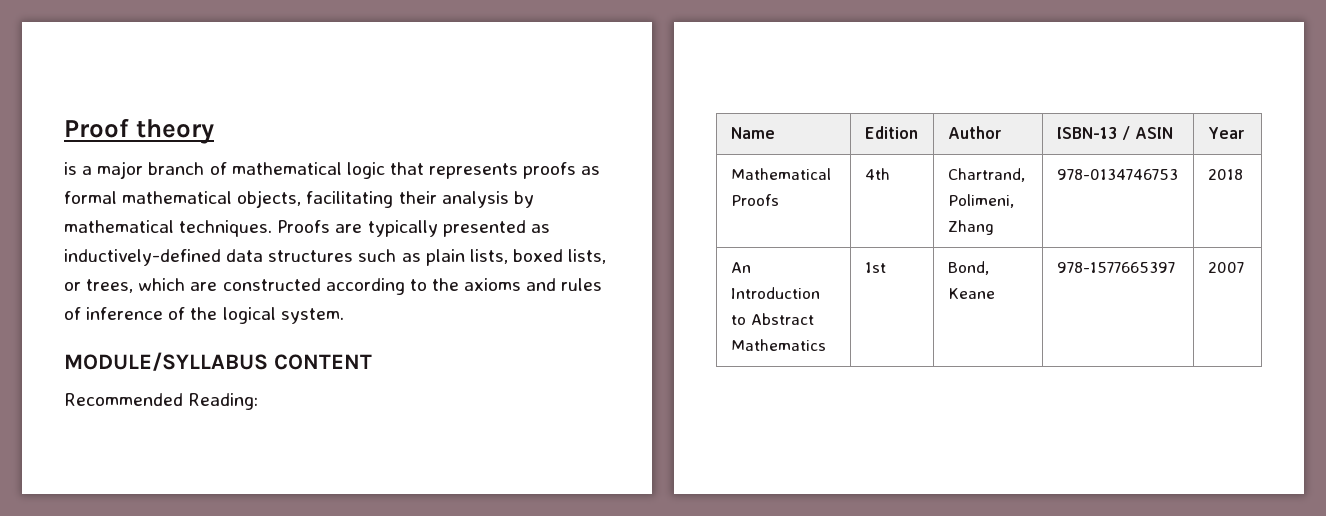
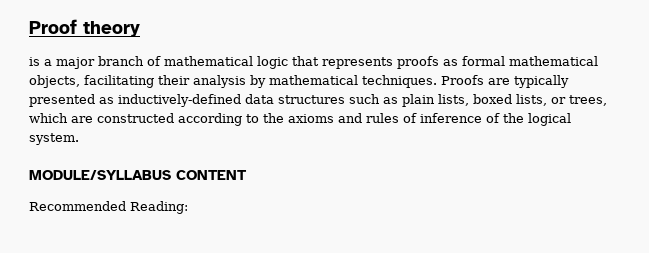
[730,127,775,139] [864,126,918,139] [947,126,1002,139] [1056,126,1173,140] [1207,127,1245,139] [730,168,831,180] [730,194,779,206] [864,168,890,180] [947,168,1025,182] [947,194,1014,208] [947,220,994,235] [1056,169,1178,180] [1207,169,1243,180] [730,262,751,273] [730,287,820,299] [730,313,814,325] [730,339,826,351] [864,262,886,273] [947,261,989,275] [947,288,995,299] [1056,262,1175,273] [1207,262,1244,273] // Name | Edition | Author | ISBN-13 / ASIN | Year // Mathematical Proofs | 4th | Chartrand, Polimeni, Zhang | 978-0134746753 | 2018 // An Introduction to Abstract Mathematics | 1st | Bond, Keane | 978-1577665397 | 2007 -> (188, 207) none

